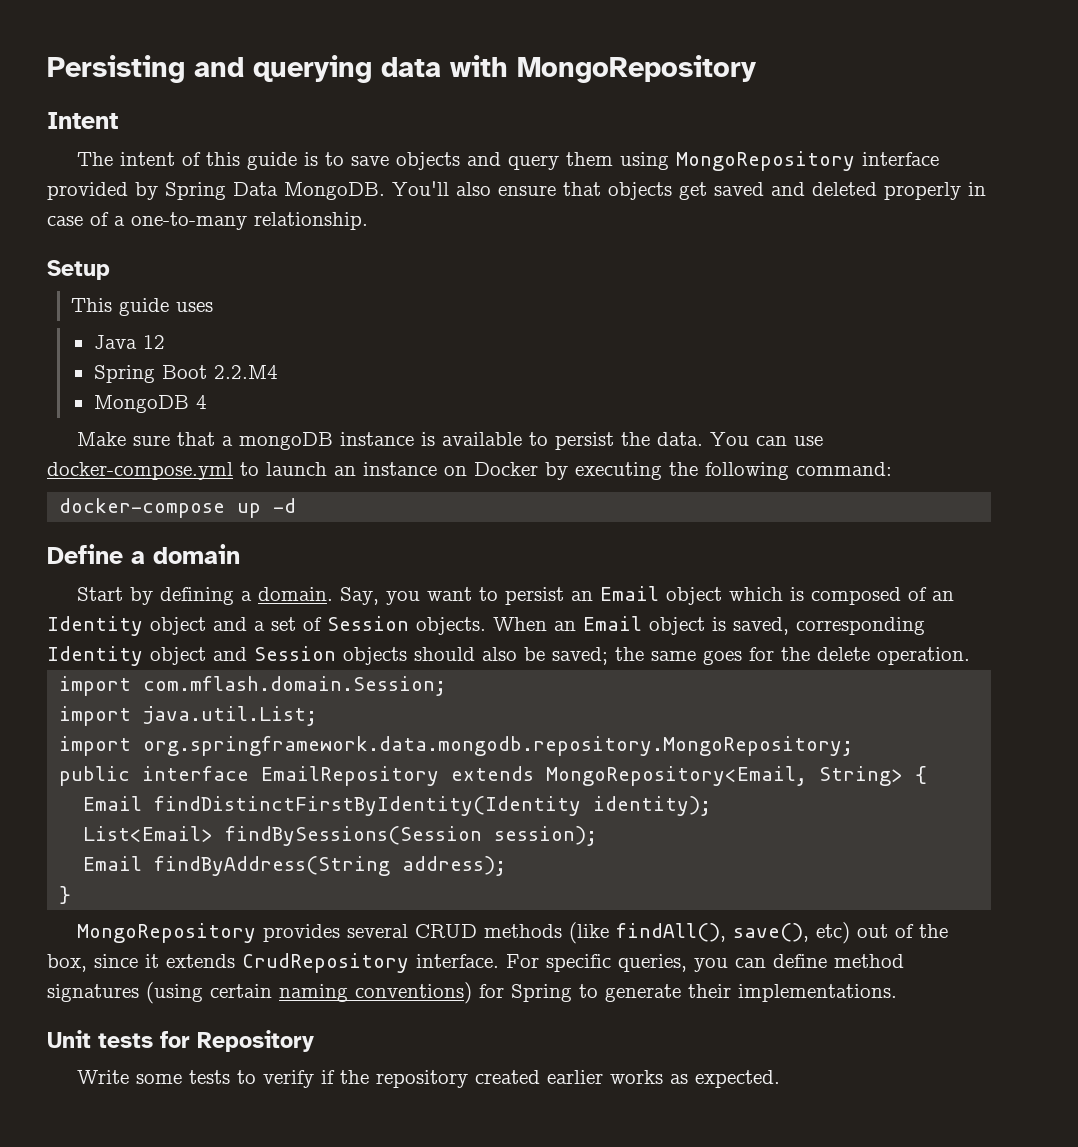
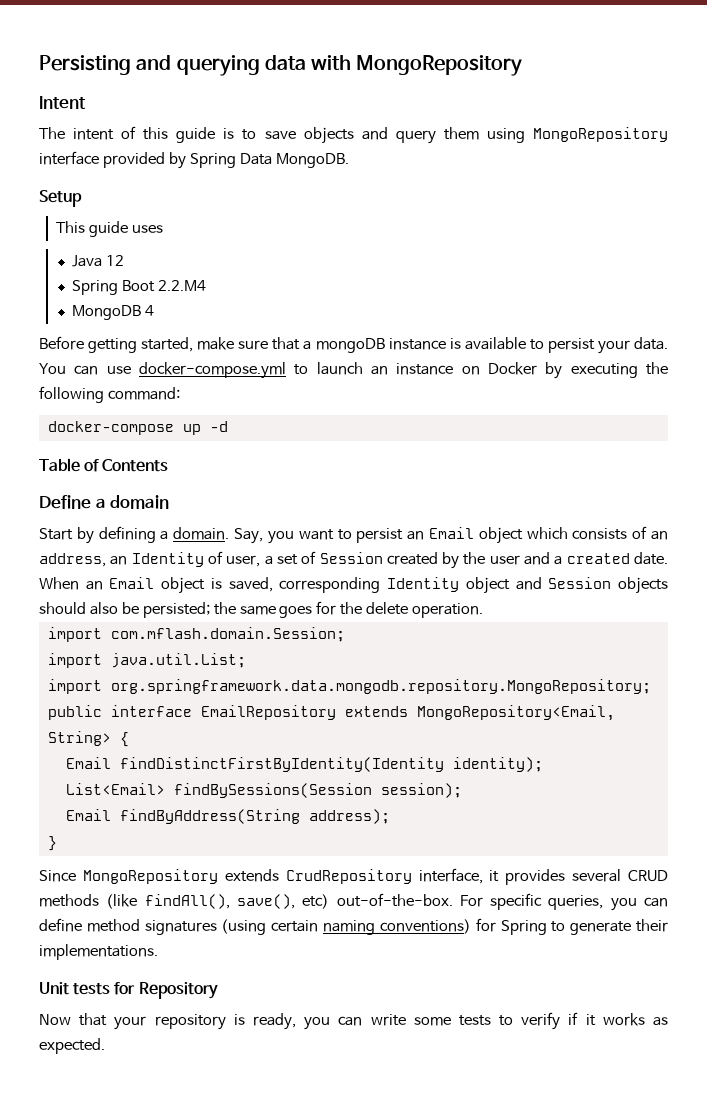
[392,181,986,200] [47,212,368,230] You'll also ensure that objects get saved and deleted properly in case of a one-to-many relationship. -> (349, 160) none
[77,432,127,446] Make -> [39,336,235,353] Before getting started, make
[621,432,651,446] the -> [597,340,630,354] your
(297, 505) none -> [39,458,169,472] // Table of Contents
[790,587,955,605] [47,616,486,636] is composed of an Identity object and a set of Session objects. -> [572,526,668,540] [39,551,668,569] consists of an address, an Identity of user, a set of Session created by the user and a created date.
[552,647,608,665] saved; -> [142,602,210,618] persisted;
[77,923,257,943] MongoRepository -> [39,868,500,884] Since MongoRepository extends CrudRepository interface, it
[857,924,949,938] [47,953,499,973] out of the box, since it extends CrudRepository interface. -> [336,893,453,907] out-of-the-box.
[77,1070,130,1084] Write -> [39,1013,406,1030] Now that your repository is ready, you can write
[340,1070,604,1088] the repository created earlier -> [585,1014,596,1026] it

